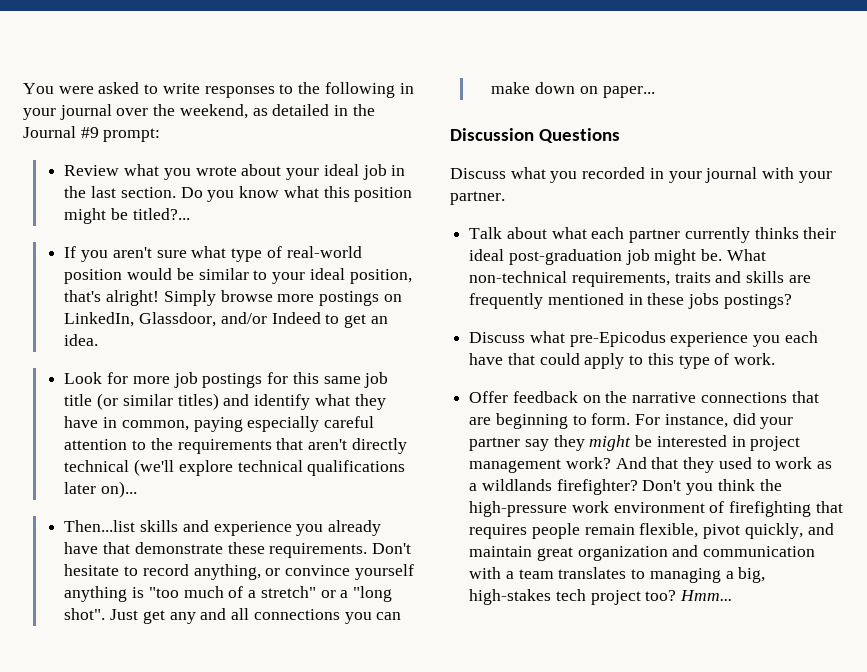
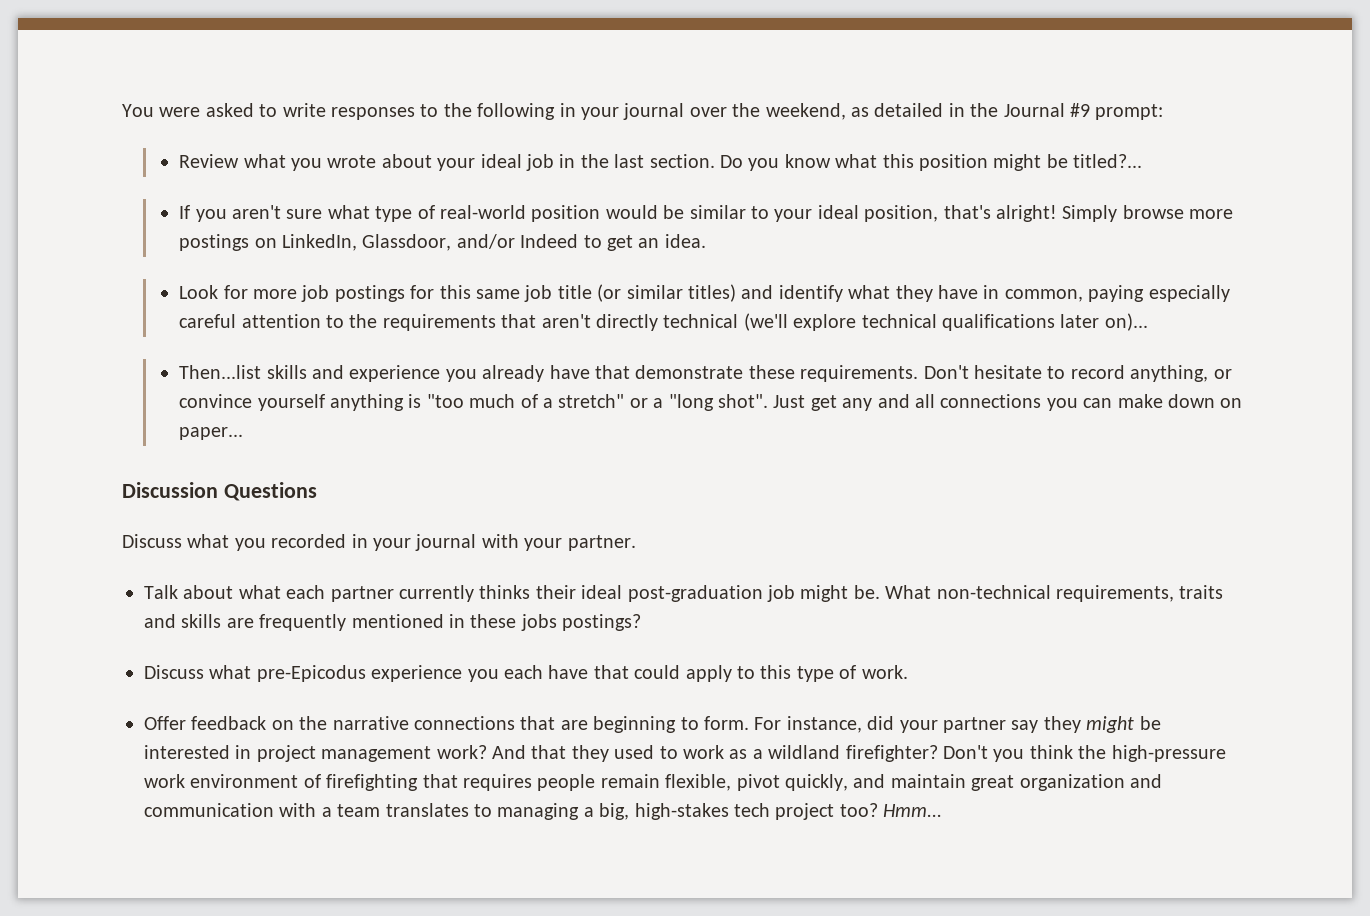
[481,479,552,491] wildlands -> [768,745,841,759] wildland

